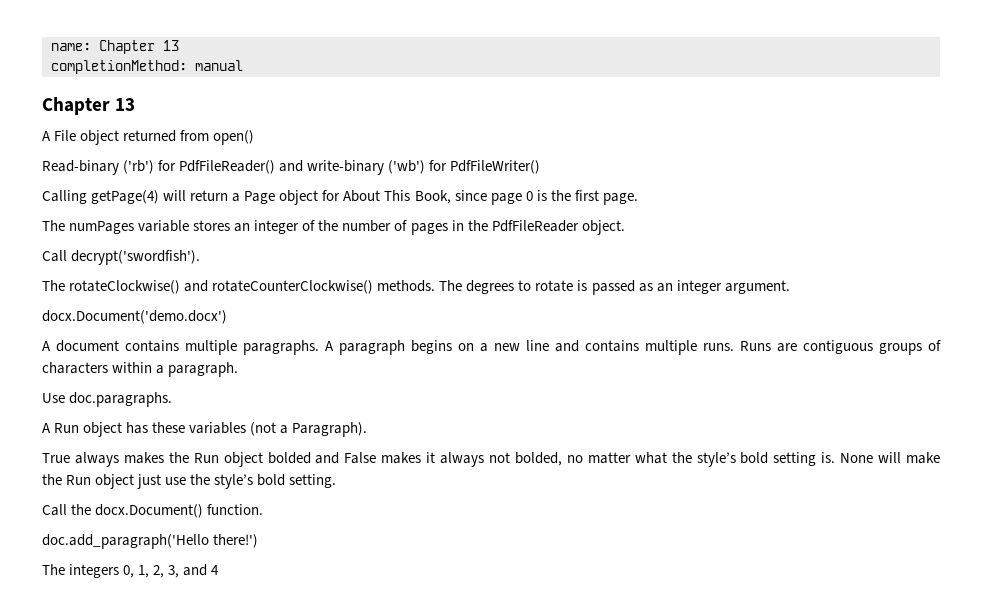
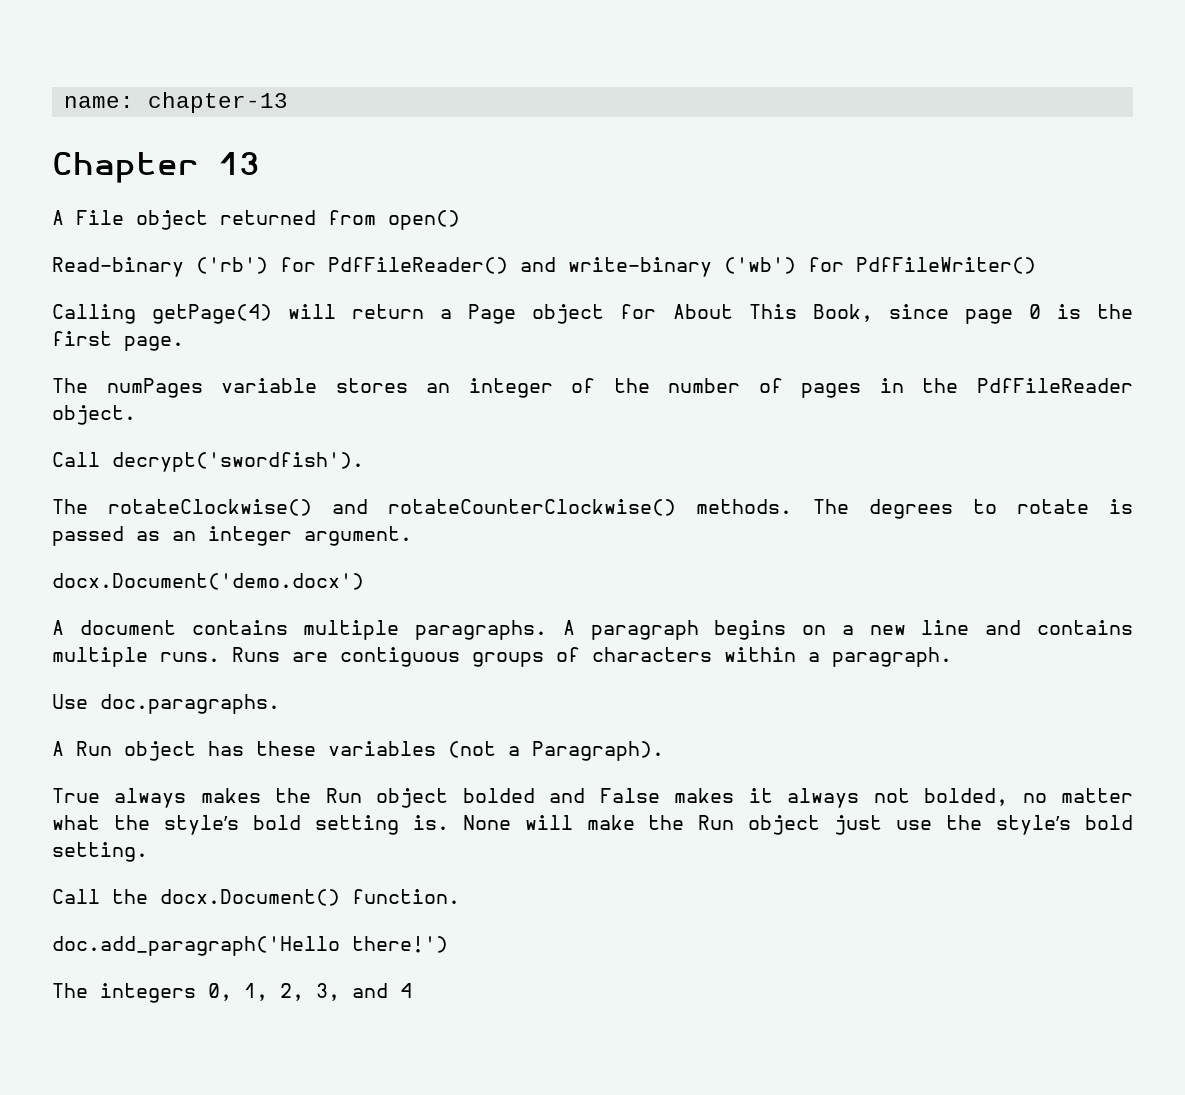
[99,40,179,54] [51,60,243,74] Chapter 13 // completionMethod: manual -> [147,92,288,113] chapter-13

